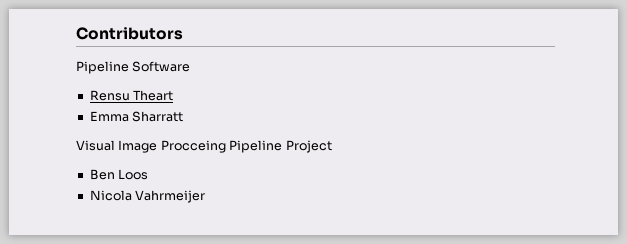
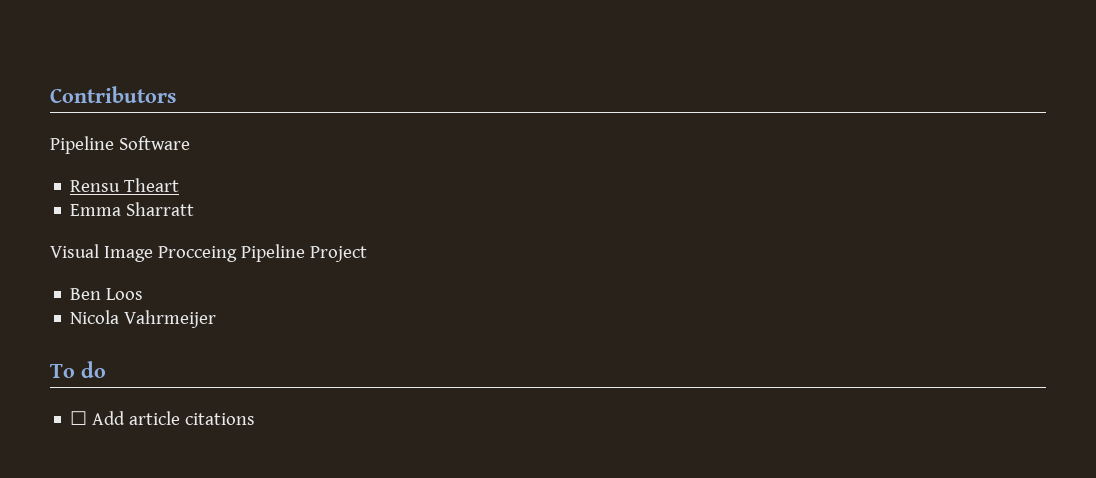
(206, 196) none -> [50,361,106,378] [70,411,256,425] // To do // ☐ Add article citations

